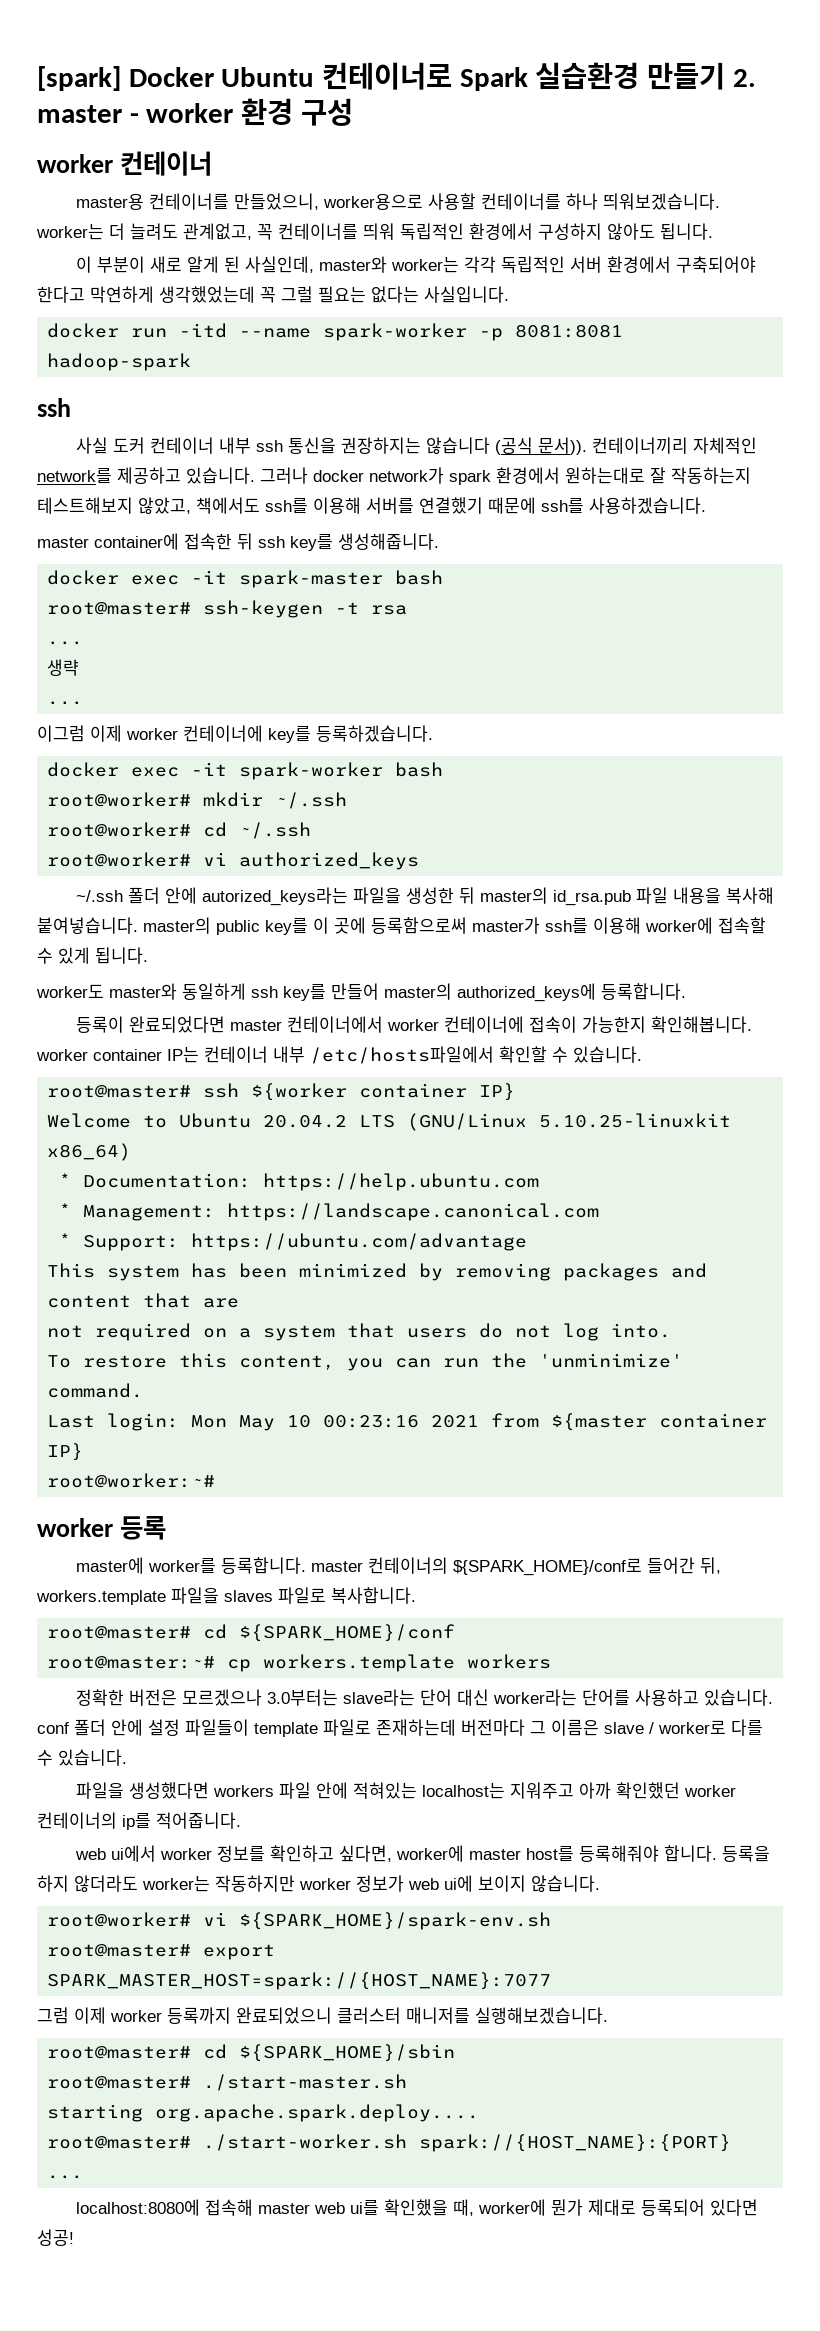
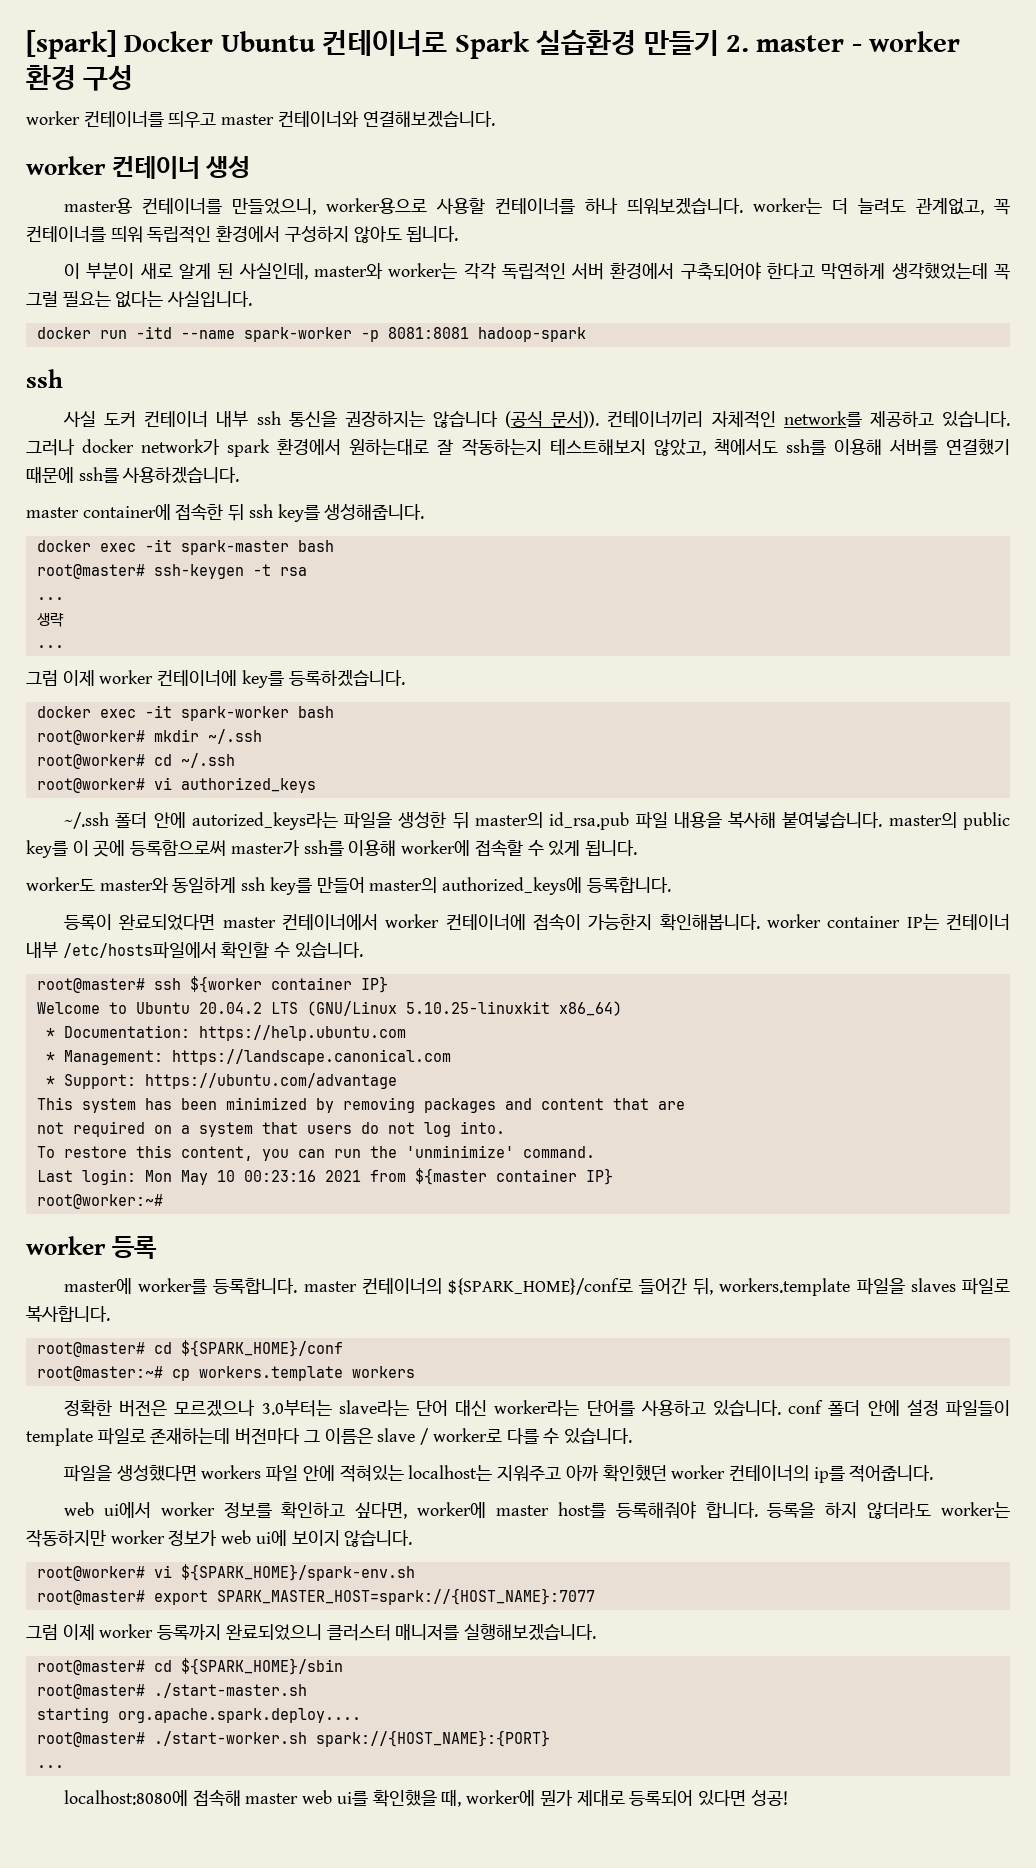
(353, 112) none -> [26,111,495,128] // worker 컨테이너를 띄우고 master 컨테이너와 연결해보겠습니다.
(212, 163) none -> [205,156,251,178] 생성
[37,725,85,742] 이그럼 -> [26,670,58,686] 그럼

